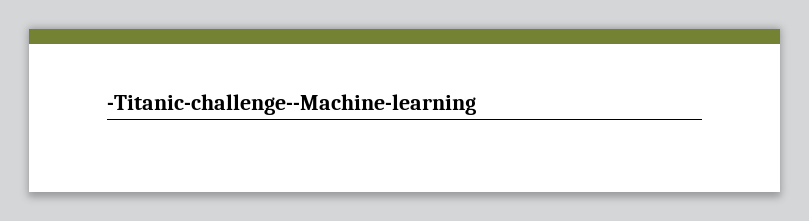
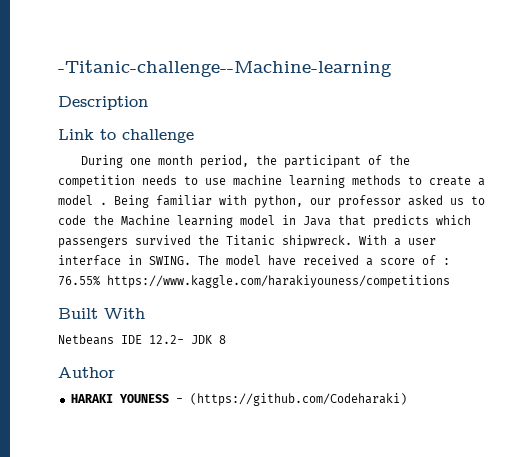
(476, 104) none -> [58,96,148,110] [58,129,194,143] [81,155,411,168] [58,175,485,188] [58,195,485,208] [58,215,471,228] [58,235,436,248] [58,255,450,266] [58,275,450,288] [58,308,145,319] [58,334,226,345] [58,367,115,378] [70,393,407,406] // Description // Link to challenge // During one month period, the participant of the competition needs to use machine learning methods to create a model . Being familiar with python, our professor asked us to code the Machine learning model in Java that predicts which passengers survived the Titanic shipwreck. With a user interface in SWING. The model have received a score of : 76.55% https://www.kaggle.com/harakiyouness/competitions // Built With // Netbeans IDE 12.2- JDK 8 // Author // HARAKI YOUNESS - (https://github.com/Codeharaki)

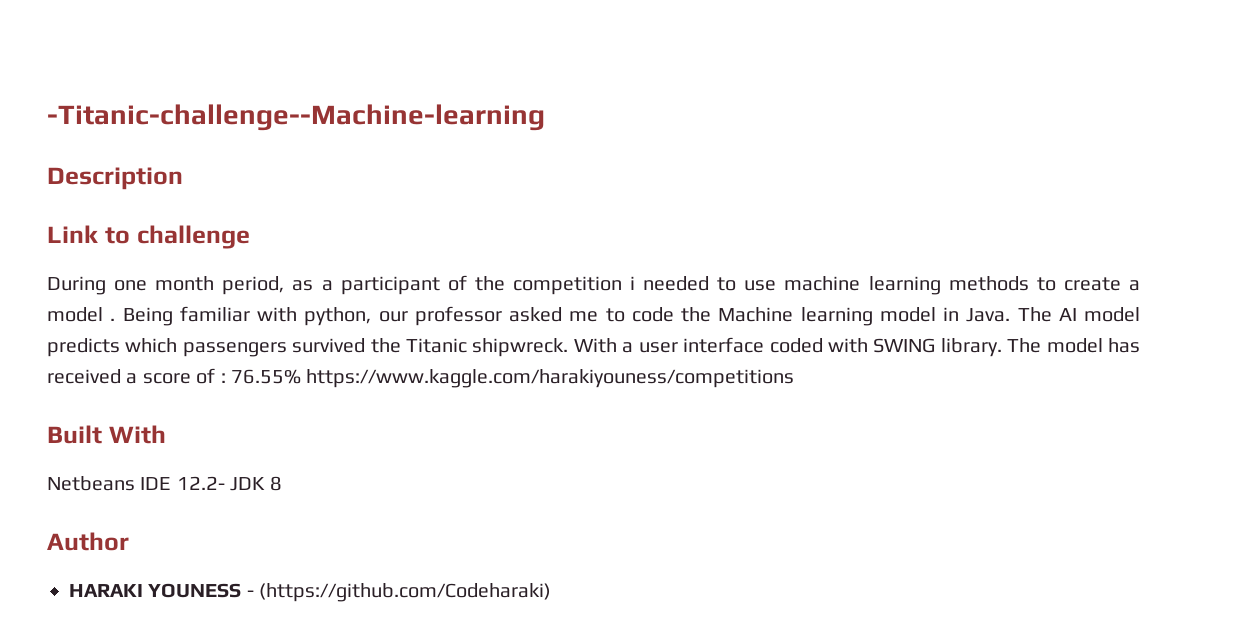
[256,155,278,165] the -> [292,280,333,291] as a
[142,175,177,185] needs -> [630,276,710,291] i needed
[450,198,464,205] us -> [569,311,599,322] me
[303,215,366,226] Java that -> [966,307,1140,322] Java. The AI model
[128,255,191,265] in SWING. -> [769,338,1002,357] coded with SWING library.
[268,255,296,266] have -> [1107,338,1140,353] has

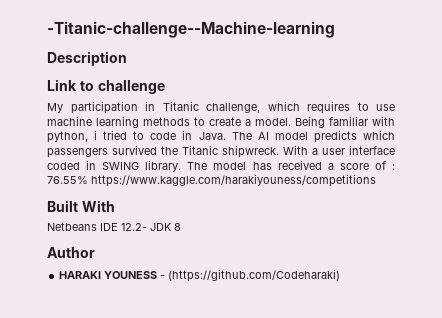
[47,275,710,295] During one month period, as a participant of the competition i needed -> [47,101,350,114] My participation in Titanic challenge, which requires
[47,307,116,322] model . -> [255,118,291,126] model.
[378,306,936,326] our professor asked me to code the Machine learning model -> [94,130,177,140] i tried to code
[827,338,868,353] with -> [86,160,97,170] in

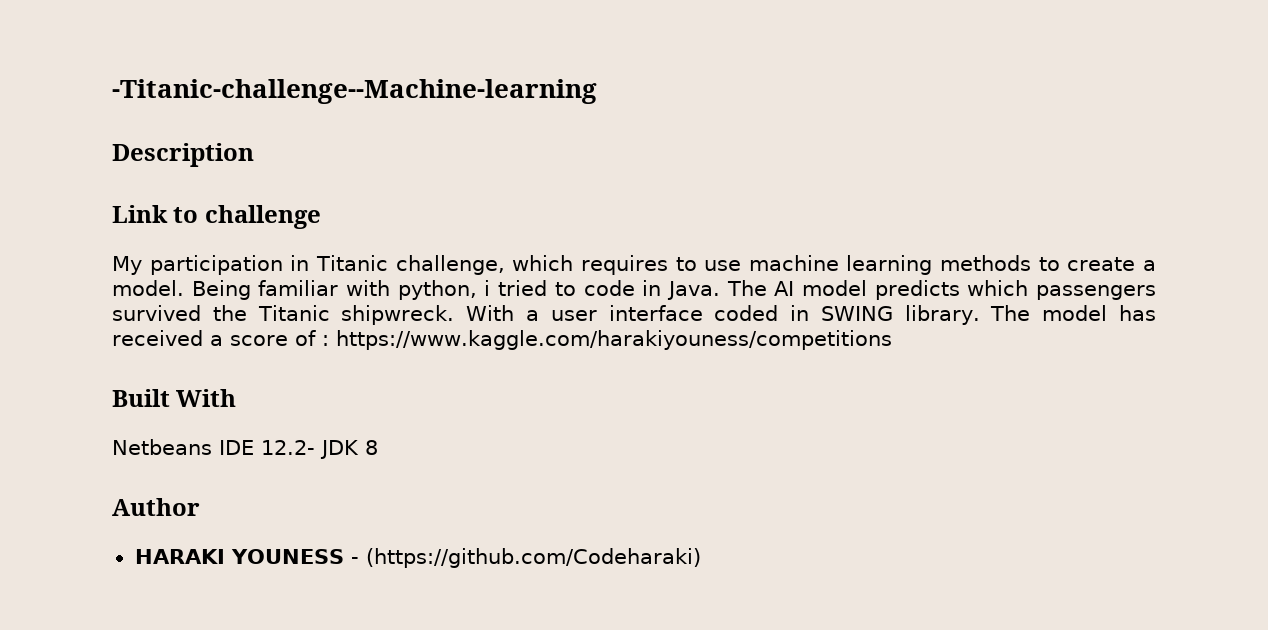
[47,176,88,184] 76.55% -> (329, 340) none

